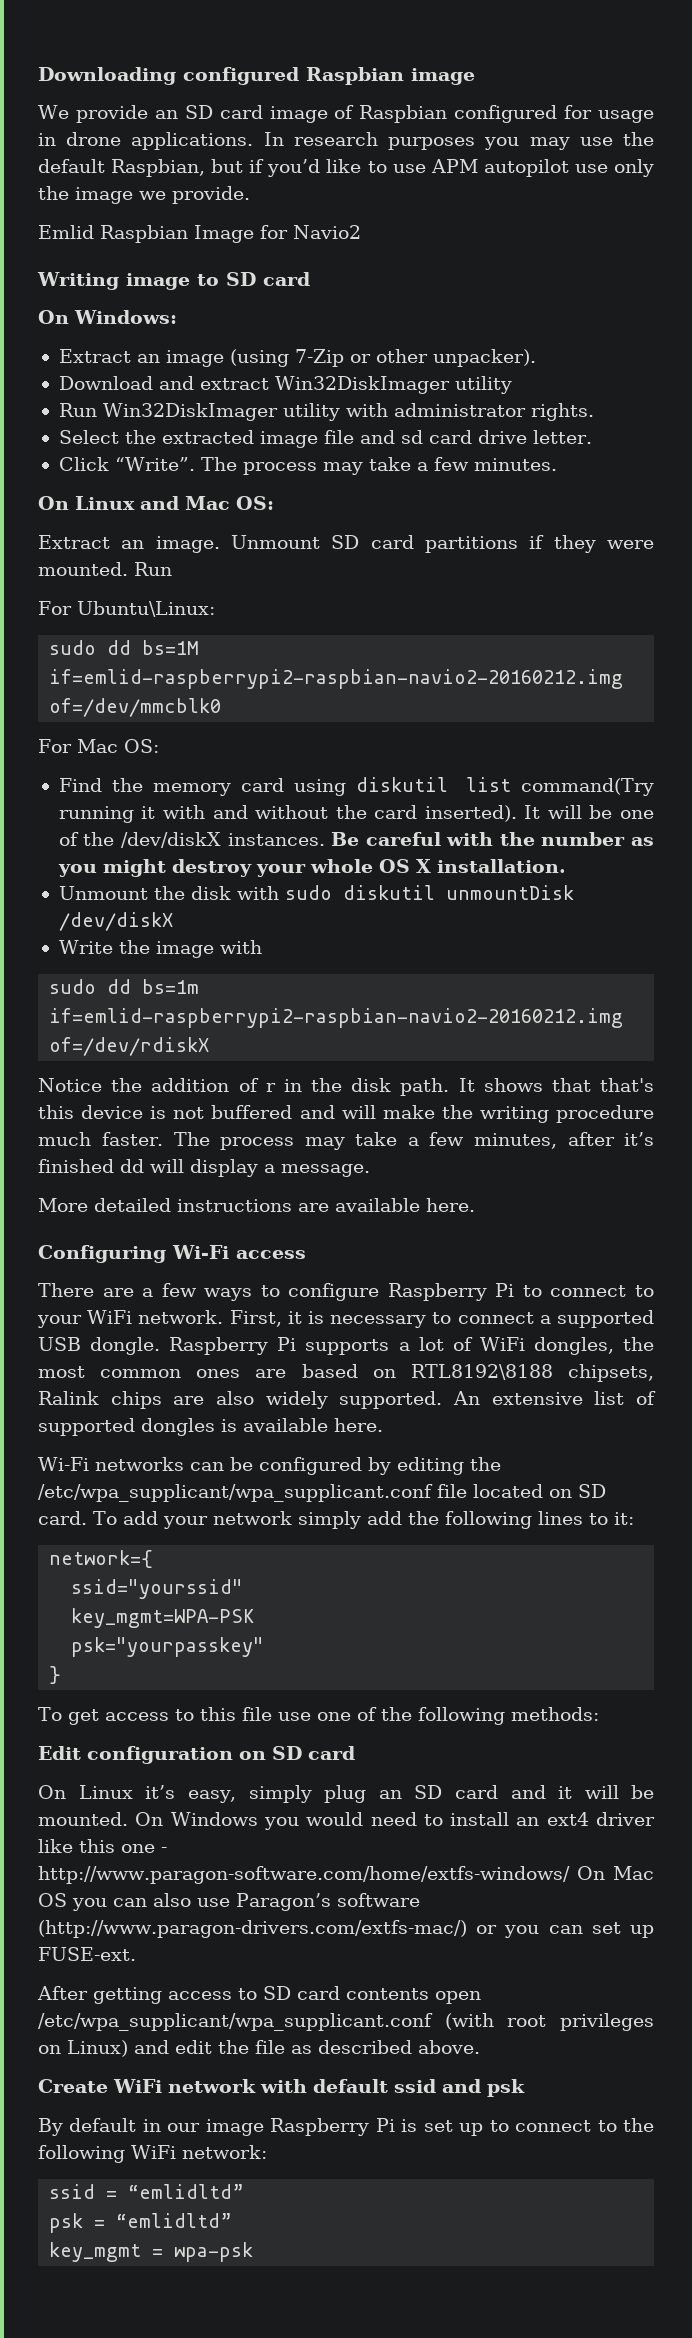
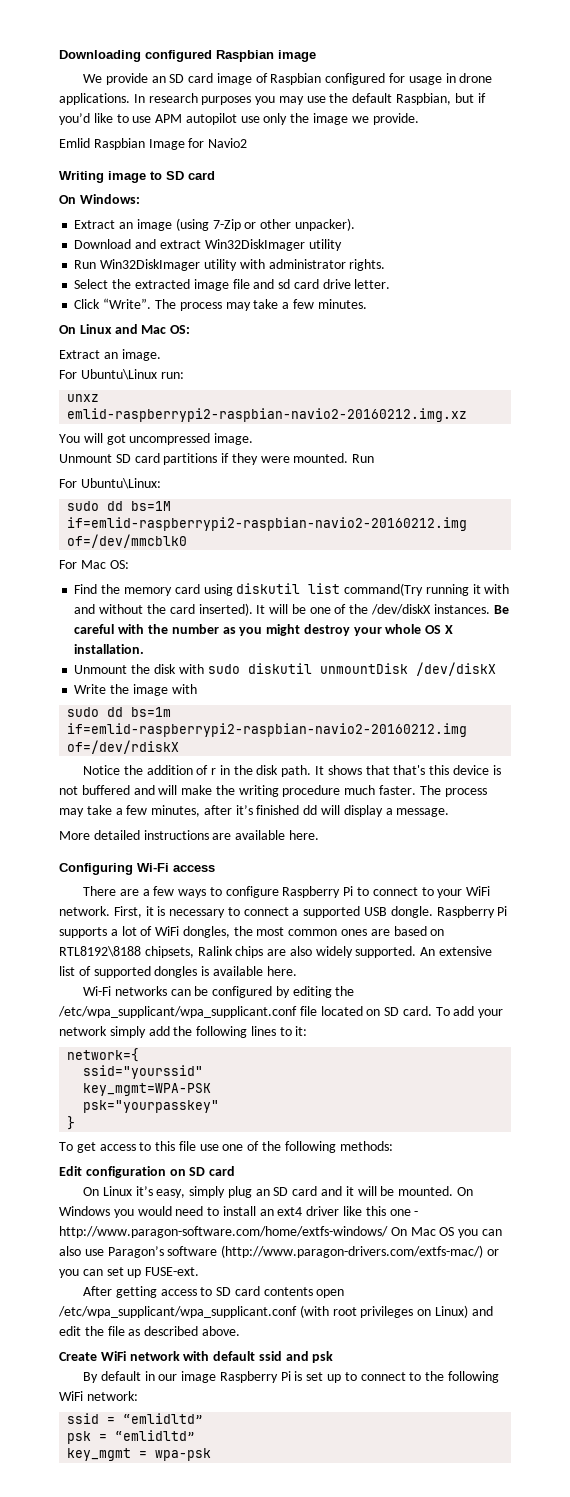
(220, 544) none -> [59,369,184,380] [67,394,100,402] [67,408,468,422] [59,433,254,445] // For Ubuntu\Linux run: // unxz emlid-raspberrypi2-raspbian-navio2-20160212.img.xz // You will got uncompressed image. //

